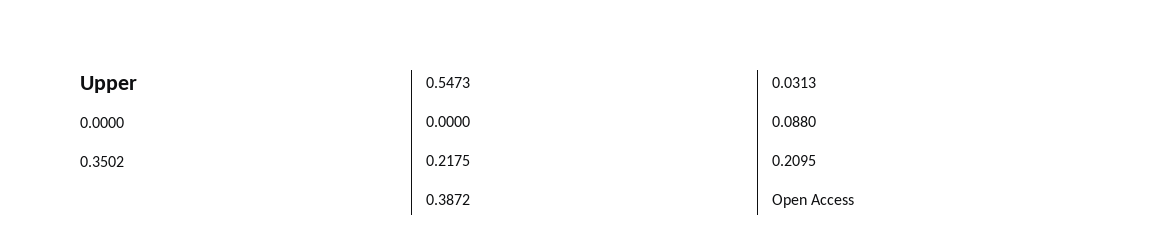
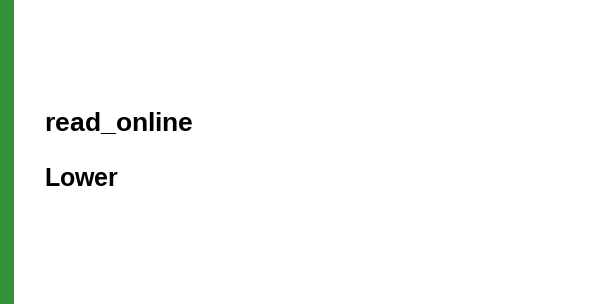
[80,76,137,93] [80,117,124,128] [80,156,124,167] [426,77,470,88] [426,116,470,127] [426,155,470,166] [426,194,470,205] [772,77,816,88] [772,116,816,127] [772,155,816,166] [772,194,855,208] Upper // 0.0000 // 0.3502 // 0.5473 // 0.0000 // 0.2175 // 0.3872 // 0.0313 // 0.0880 // 0.2095 // Open Access -> [45,112,193,134] [45,168,118,186] read_online // Lower

